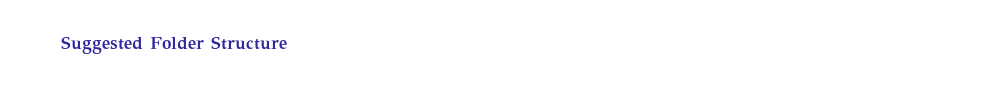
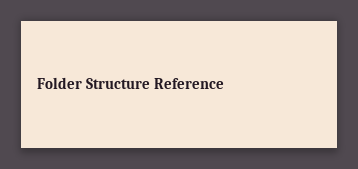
[61,36,143,54] Suggested -> (37, 83) none
(287, 43) none -> [154,78,225,89] Reference

